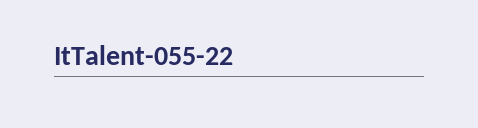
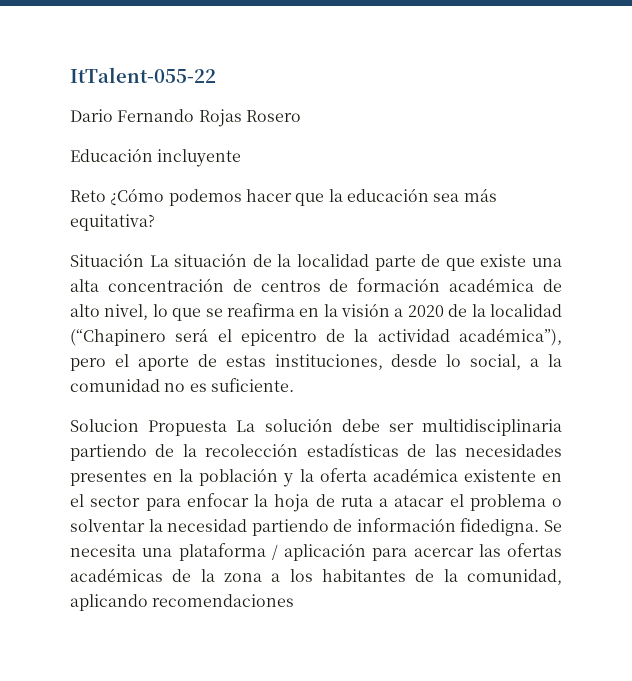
(233, 55) none -> [70,109,301,127] [70,148,242,167] [70,188,497,206] [70,214,155,231] [70,253,563,271] [70,278,563,292] [70,303,563,321] [70,328,562,346] [70,354,562,371] [70,378,294,392] [70,418,563,436] [70,443,562,461] [70,468,562,487] [70,493,562,512] [70,518,562,536] [70,543,562,561] [70,568,562,585] [70,594,295,611] // Dario Fernando Rojas Rosero // Educación incluyente // Reto ¿Cómo podemos hacer que la educación sea más equitativa? // Situación La situación de la localidad parte de que existe una alta concentración de centros de formación académica de alto nivel, lo que se reafirma en la visión a 2020 de la localidad (“Chapinero será el epicentro de la actividad académica”), pero el aporte de estas instituciones, desde lo social, a la comunidad no es suficiente. // Solucion Propuesta La solución debe ser multidisciplinaria partiendo de la recolección estadísticas de las necesidades presentes en la población y la oferta académica existente en el sector para enfocar la hoja de ruta a atacar el problema o solventar la necesidad partiendo de información fidedigna. Se necesita una plataforma / aplicación para acercar las ofertas académicas de la zona a los habitantes de la comunidad, aplicando recomendaciones

